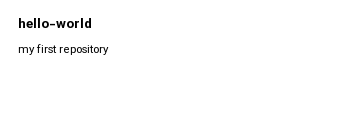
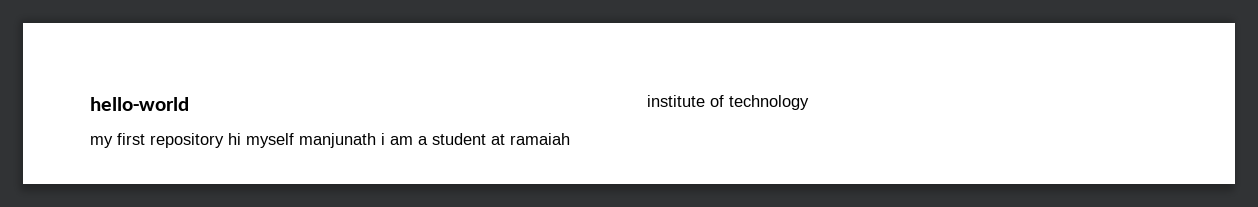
(110, 50) none -> [228,133,570,148] [647,95,809,110] hi myself manjunath i am a student at ramaiah institute of technology

